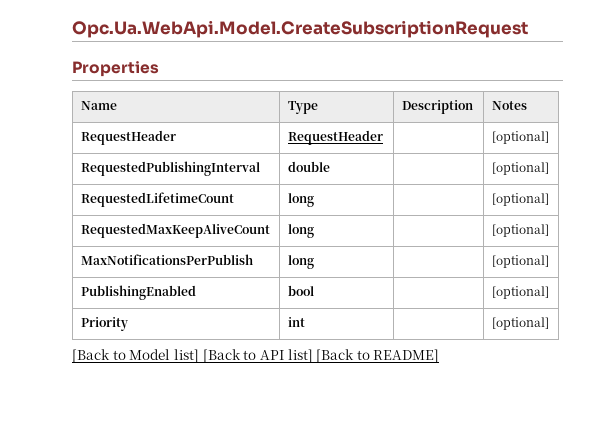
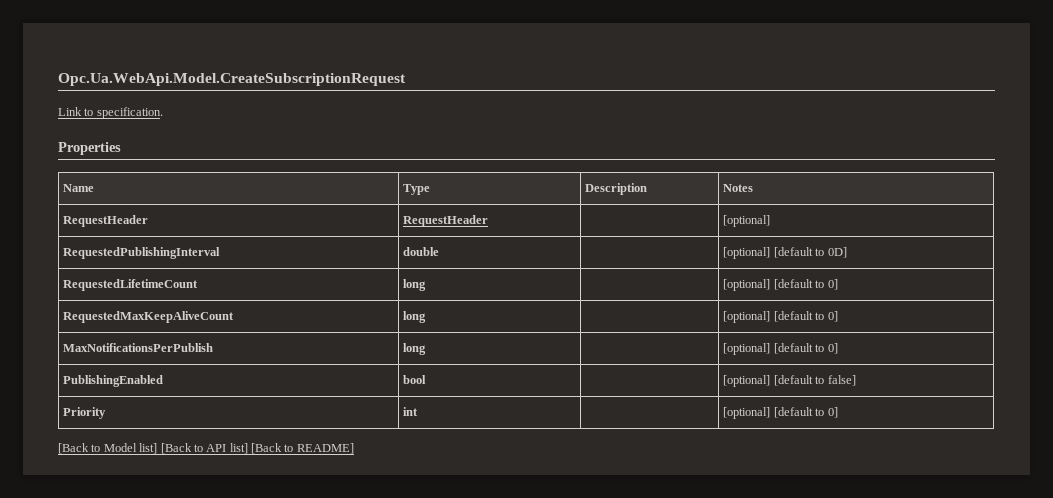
(528, 29) none -> [58,107,163,119] // Link to specification.
(549, 168) none -> [773,247,847,258] [default to 0D]
(549, 199) none -> [773,279,838,290] [default to 0]
(549, 230) none -> [773,311,838,322] [default to 0]
(549, 261) none -> [773,343,838,354] [default to 0]
(549, 292) none -> [773,375,856,386] [default to false]
(549, 323) none -> [773,407,838,418] [default to 0]

